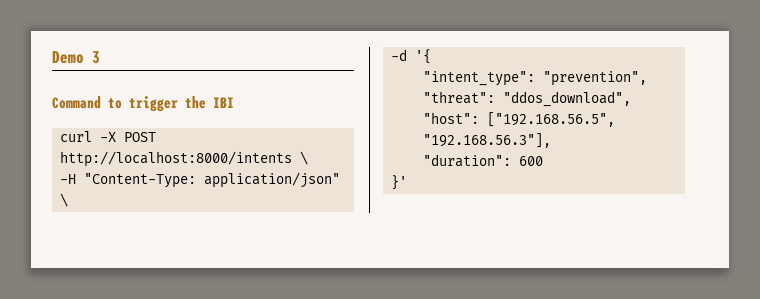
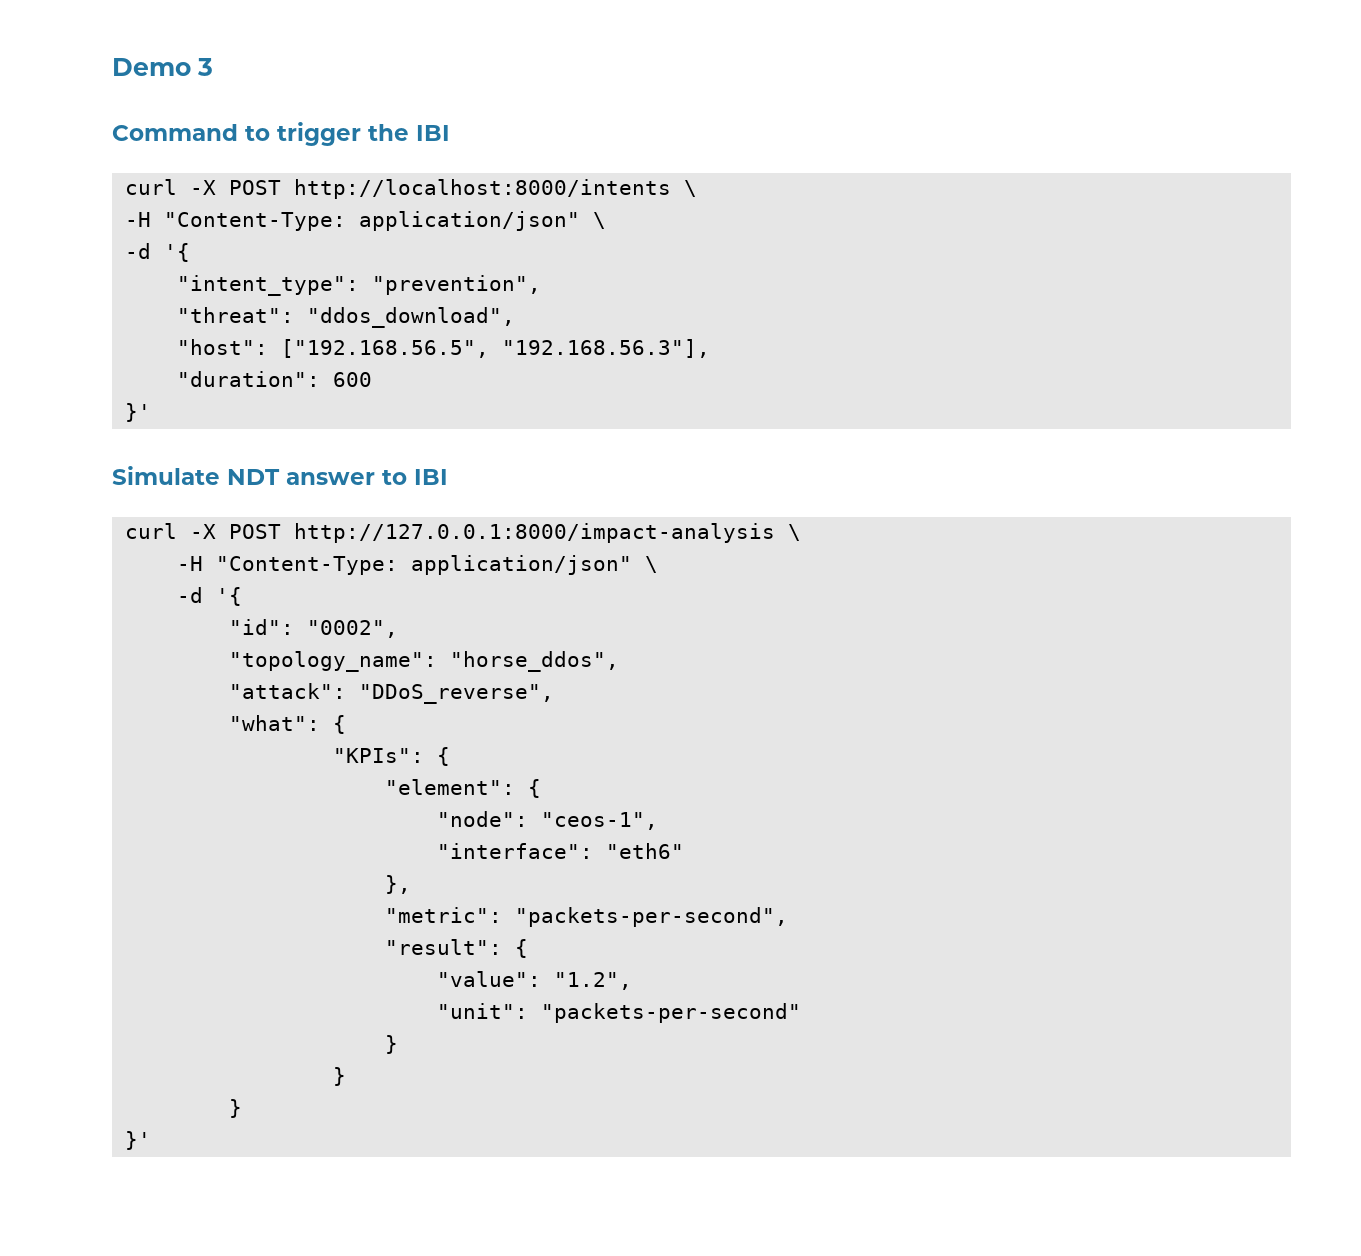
(408, 182) none -> [112,466,448,485] [124,523,801,543] [176,555,658,575] [176,587,242,606] [228,619,398,638] [228,651,619,672] [228,683,554,704] [228,715,346,734] [332,747,450,766] [384,779,541,798] [436,811,658,830] [436,843,684,859] [384,875,411,894] [384,907,788,927] [384,939,528,958] [436,971,632,990] [436,1003,801,1023] [384,1035,398,1054] [332,1067,346,1086] [228,1099,242,1118] [124,1131,151,1150] // Simulate NDT answer to IBI // curl -X POST http://127.0.0.1:8000/impact-analysis \ // -H "Content-Type: application/json" \ // -d '{ // "id": "0002", // "topology_name": "horse_ddos", // "attack": "DDoS_reverse", // "what": { // "KPIs": { // "element": { // "node": "ceos-1", // "interface": "eth6" // }, // "metric": "packets-per-second", // "result": { // "value": "1.2", // "unit": "packets-per-second" // } // } // } // }'

